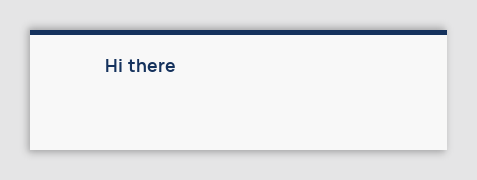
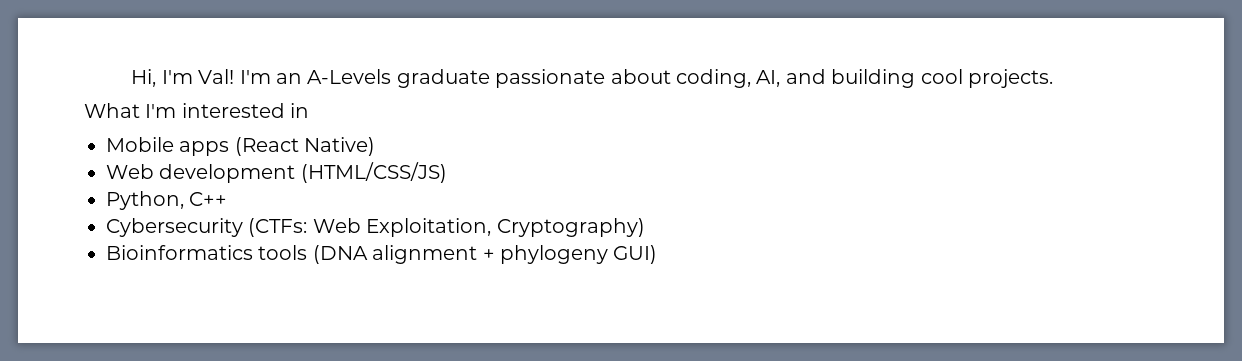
[105,59,176,72] Hi there -> [131,69,1054,88] [84,103,310,118] [106,137,376,156] [106,162,447,183] [106,191,228,210] [106,218,645,237] [106,245,658,264] Hi, I'm Val! I'm an A-Levels graduate passionate about coding, AI, and building cool projects. // What I'm interested in // Mobile apps (React Native) // Web development (HTML/CSS/JS) // Python, C++ // Cybersecurity (CTFs: Web Exploitation, Cryptography) // Bioinformatics tools (DNA alignment + phylogeny GUI)

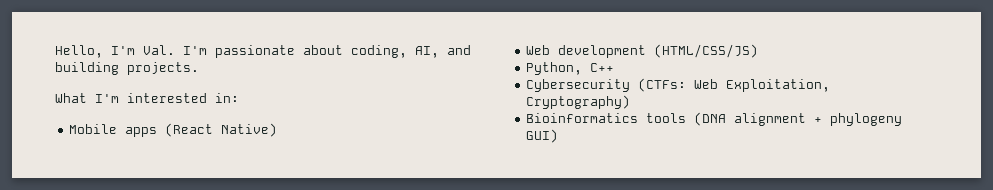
[131,69,490,88] Hi, I'm Val! I'm an A-Levels graduate -> [55,45,207,58] Hello, I'm Val. I'm
[920,69,963,84] cool -> (119, 68) none
[290,103,310,118] in -> [215,93,239,103] in:

